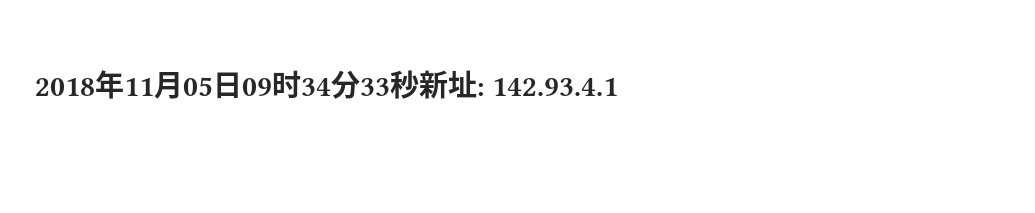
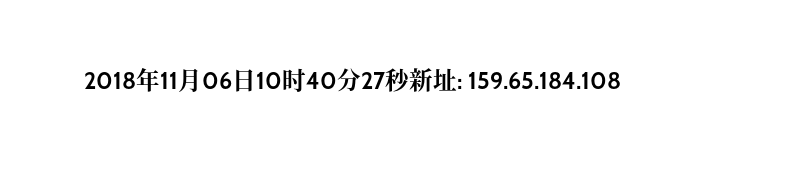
[183,70,390,99] 05日09时34分33 -> [202,68,385,92] 06日10时40分27
[491,78,618,96] 142.93.4.1 -> [468,72,622,89] 159.65.184.108

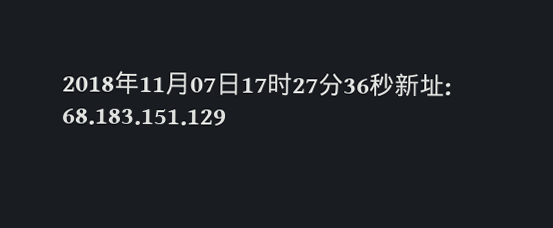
[202,68,385,92] 06日10时40分27 -> [190,71,370,97] 07日17时27分36
[468,72,622,89] 159.65.184.108 -> [61,108,227,126] 68.183.151.129

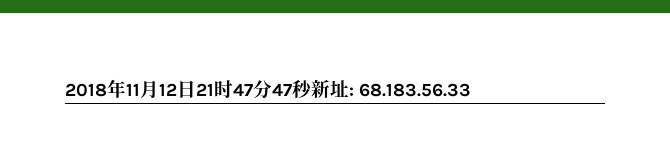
[190,71,370,97] 07日17时27分36 -> [159,80,292,99] 12日21时47分47
[61,108,227,126] 68.183.151.129 -> [359,83,471,97] 68.183.56.33

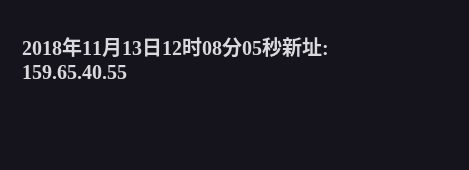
[159,80,292,99] 12日21时47分47 -> [122,37,262,58] 13日12时08分05
[359,83,471,97] 68.183.56.33 -> [22,65,127,79] 159.65.40.55

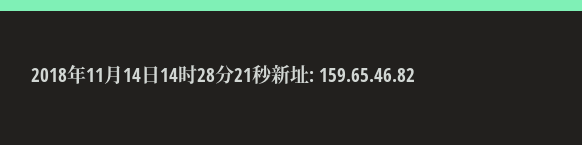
[122,37,262,58] 13日12时08分05 -> [123,65,252,84] 14日14时28分21
[22,65,127,79] 159.65.40.55 -> [319,68,416,82] 159.65.46.82

